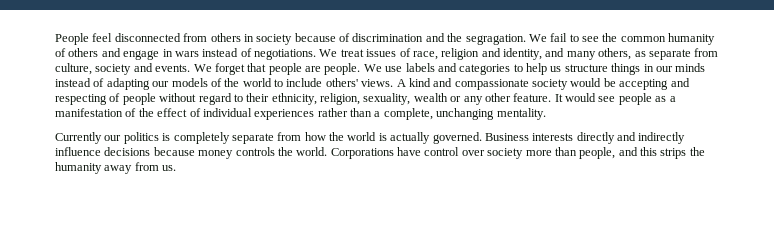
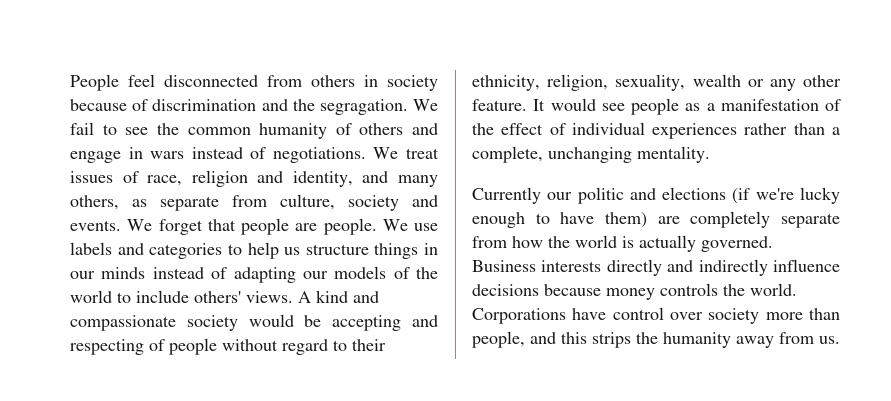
[123,132,171,144] politics is -> [577,187,840,204] [472,212,680,228] politic and elections (if we're lucky enough to have them) are

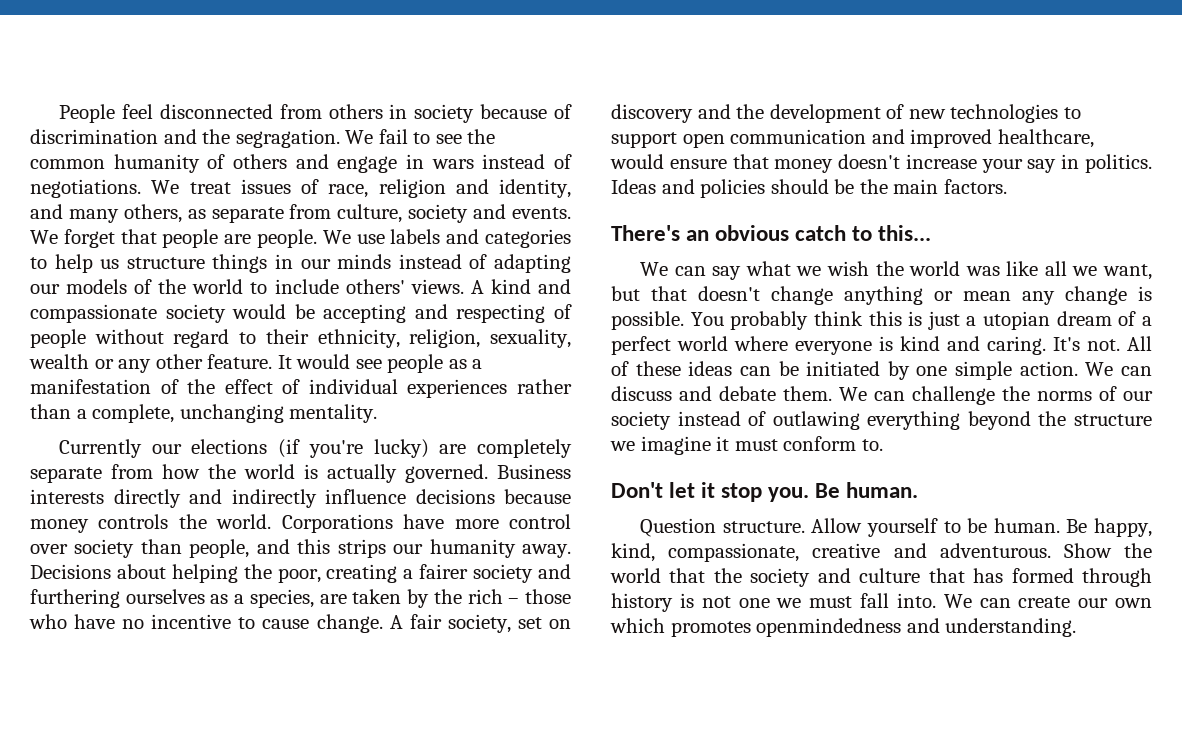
[577,187,840,204] [472,212,647,228] politic and elections (if we're lucky enough to have them) -> [191,439,429,458] elections (if you're lucky)
(607, 314) none -> [454,519,499,529] more
[765,312,803,320] more -> (135, 548) none
[636,332,840,348] the humanity away from us. -> [393,539,572,558] [30,564,572,583] [30,589,572,608] [29,614,571,633] [611,104,1081,123] [611,129,1094,148] [610,154,1152,173] [611,179,1007,198] [611,225,932,241] [640,261,1152,280] [611,286,1152,305] [611,311,1152,330] [611,336,1152,355] [611,361,1152,380] [611,386,1153,405] [611,411,1152,430] [610,436,883,455] [611,482,919,502] [640,518,1152,537] [611,543,1152,562] [610,568,1152,587] [611,593,1152,612] [610,618,1077,637] our humanity away. Decisions about helping the poor, creating a fairer society and furthering ourselves as a species, are taken by the rich – those who have no incentive to cause change. A fair society, set on discovery and the development of new technologies to support open communication and improved healthcare, would ensure that money doesn't increase your say in politics. Ideas and policies should be the main factors. // There's an obvious catch to this... // We can say what we wish the world was like all we want, but that doesn't change anything or mean any change is possible. You probably think this is just a utopian dream of a perfect world where everyone is kind and caring. It's not. All of these ideas can be initiated by one simple action. We can discuss and debate them. We can challenge the norms of our society instead of outlawing everything beyond the structure we imagine it must conform to. // Don't let it stop you. Be human. // Question structure. Allow yourself to be human. Be happy, kind, compassionate, creative and adventurous. Show the world that the society and culture that has formed through history is not one we must fall into. We can create our own which promotes openmindedness and understanding.

